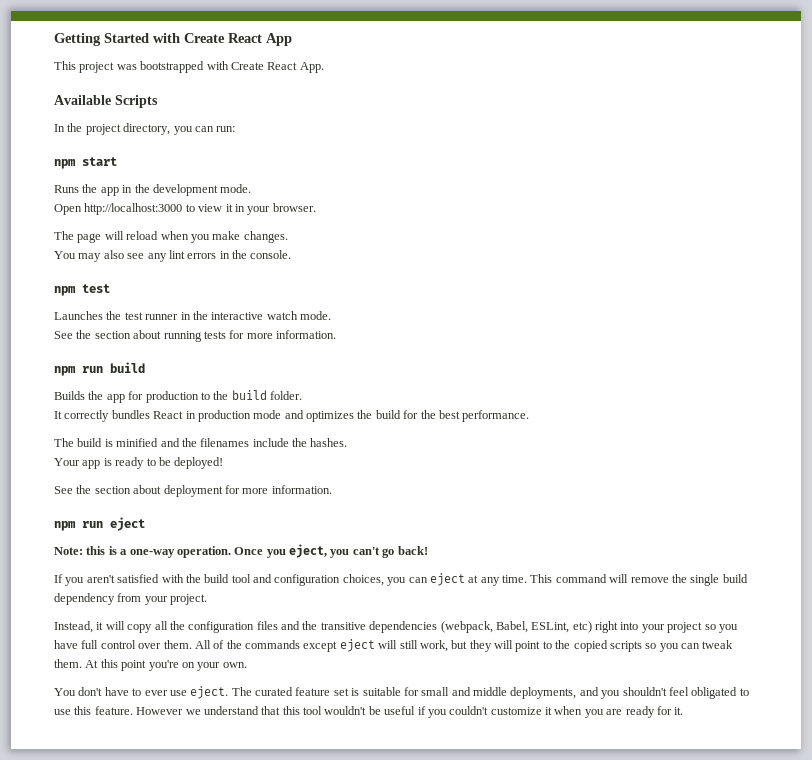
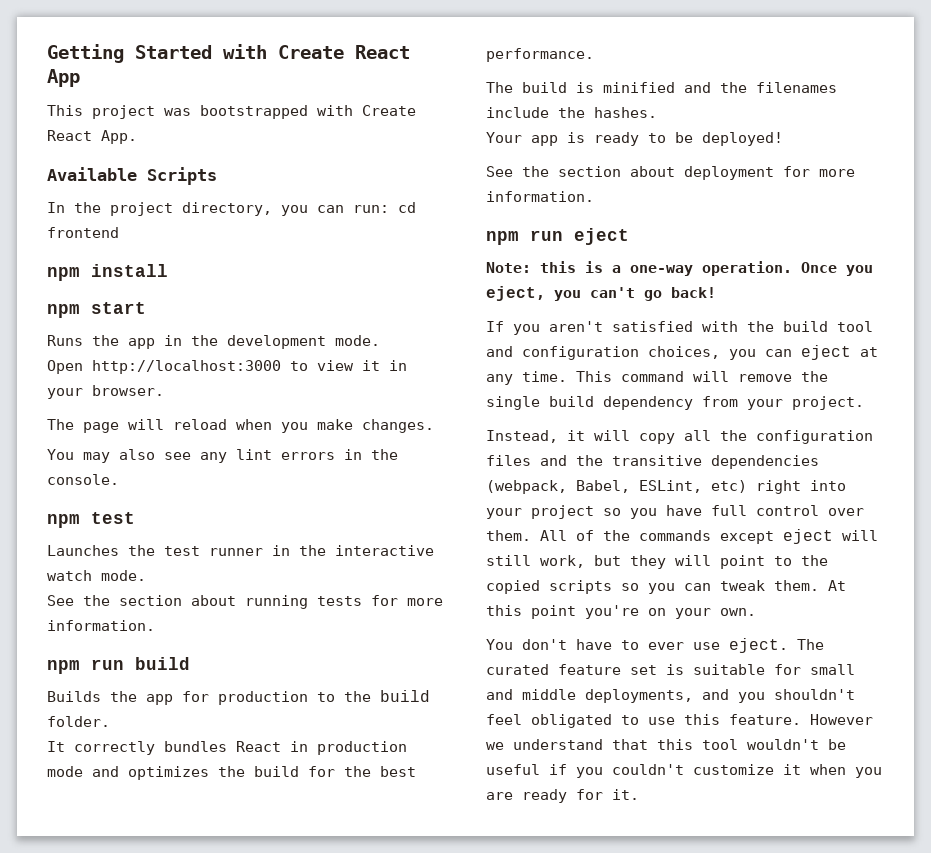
(236, 129) none -> [398,202,416,213] [47,227,119,238] [47,264,168,281] cd frontend // npm install

